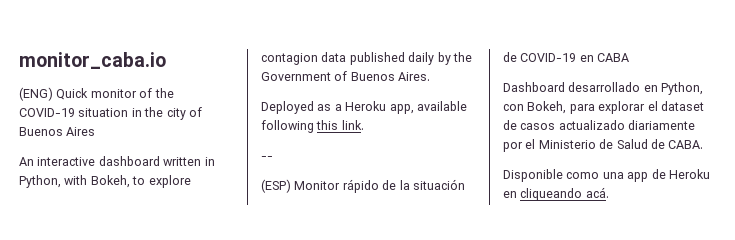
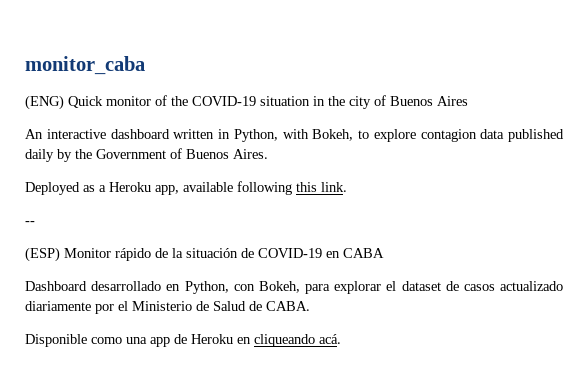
[19,52,166,69] monitor_caba.io -> [25,56,145,75] monitor_caba

